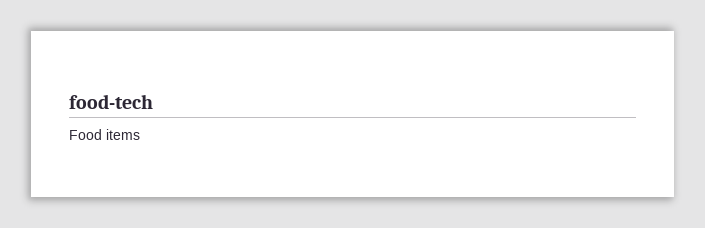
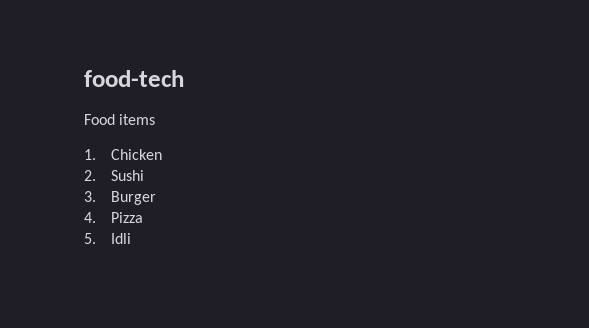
(140, 134) none -> [84,149,163,160] [84,170,145,181] [84,191,157,205] [84,212,144,223] [84,233,132,244] // 1. Chicken // 2. Sushi // 3. Burger // 4. Pizza // 5. Idli

